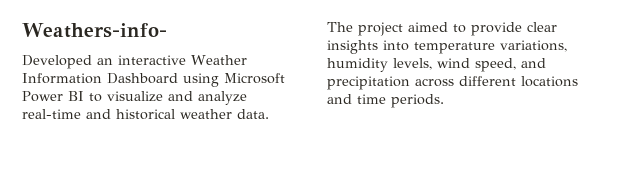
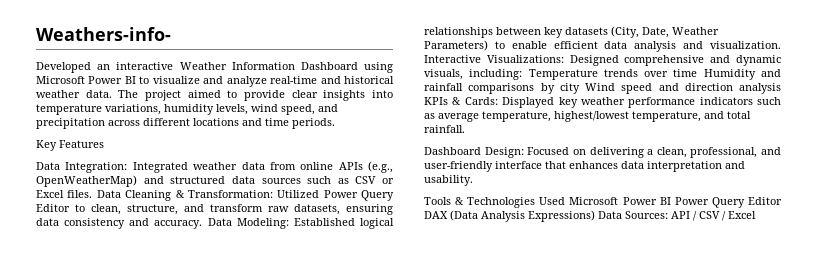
(444, 101) none -> [36,140,104,151] [36,161,393,173] [36,175,394,187] [36,190,394,201] [36,204,393,215] [36,218,394,229] [424,26,719,38] [424,40,781,52] [424,55,781,66] [424,69,781,80] [424,83,781,94] [424,97,781,108] [424,111,751,122] [424,125,465,133] [424,147,781,158] [424,161,745,172] [424,175,473,186] [424,197,782,208] [424,210,756,222] // Key Features // Data Integration: Integrated weather data from online APIs (e.g., OpenWeatherMap) and structured data sources such as CSV or Excel files. Data Cleaning & Transformation: Utilized Power Query Editor to clean, structure, and transform raw datasets, ensuring data consistency and accuracy. Data Modeling: Established logical relationships between key datasets (City, Date, Weather Parameters) to enable efficient data analysis and visualization. Interactive Visualizations: Designed comprehensive and dynamic visuals, including: Temperature trends over time Humidity and rainfall comparisons by city Wind speed and direction analysis KPIs & Cards: Displayed key weather performance indicators such as average temperature, highest/lowest temperature, and total rainfall. // Dashboard Design: Focused on delivering a clean, professional, and user-friendly interface that enhances data interpretation and usability. // Tools & Technologies Used Microsoft Power BI Power Query Editor DAX (Data Analysis Expressions) Data Sources: API / CSV / Excel

